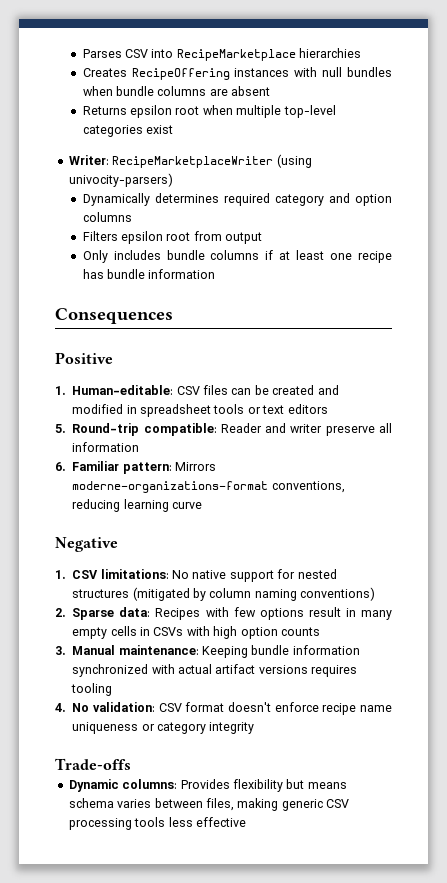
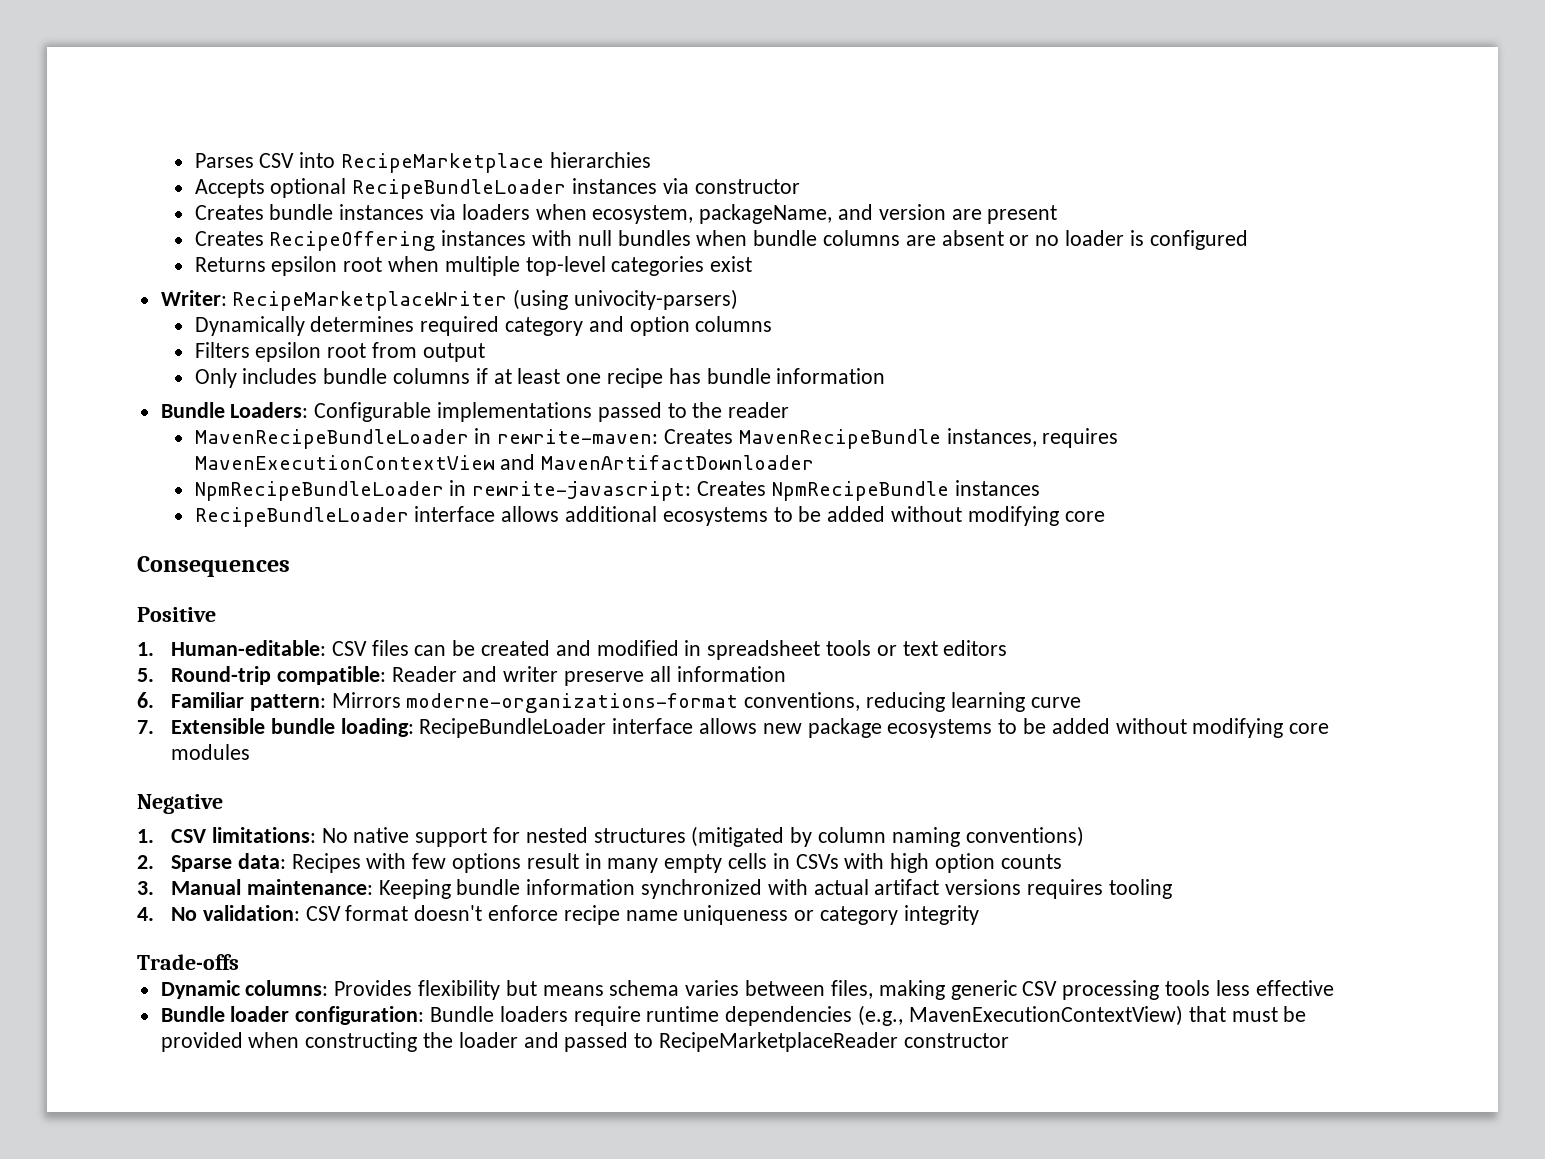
(362, 53) none -> [194,178,800,199] [194,204,1058,224] // Accepts optional RecipeBundleLoader instances via constructor // Creates bundle instances via loaders when ecosystem, packageName, and version are present
(271, 91) none -> [1009,230,1248,250] or no loader is configured
(216, 274) none -> [160,402,790,422] [194,428,1119,449] [194,454,815,470] [194,480,1040,501] [194,506,1105,527] // Bundle Loaders: Configurable implementations passed to the reader // MavenRecipeBundleLoader in rewrite-maven: Creates MavenRecipeBundle instances, requires MavenExecutionContextView and MavenArtifactDownloader // NpmRecipeBundleLoader in rewrite-javascript: Creates NpmRecipeBundle instances // RecipeBundleLoader interface allows additional ecosystems to be added without modifying core
(202, 505) none -> [137,718,1330,738] [170,744,250,760] // 7. Extensible bundle loading: RecipeBundleLoader interface allows new package ecosystems to be added without modifying core modules
(246, 822) none -> [160,1005,1307,1026] [160,1032,1009,1052] // Bundle loader configuration: Bundle loaders require runtime dependencies (e.g., MavenExecutionContextView) that must be provided when constructing the loader and passed to RecipeMarketplaceReader constructor

